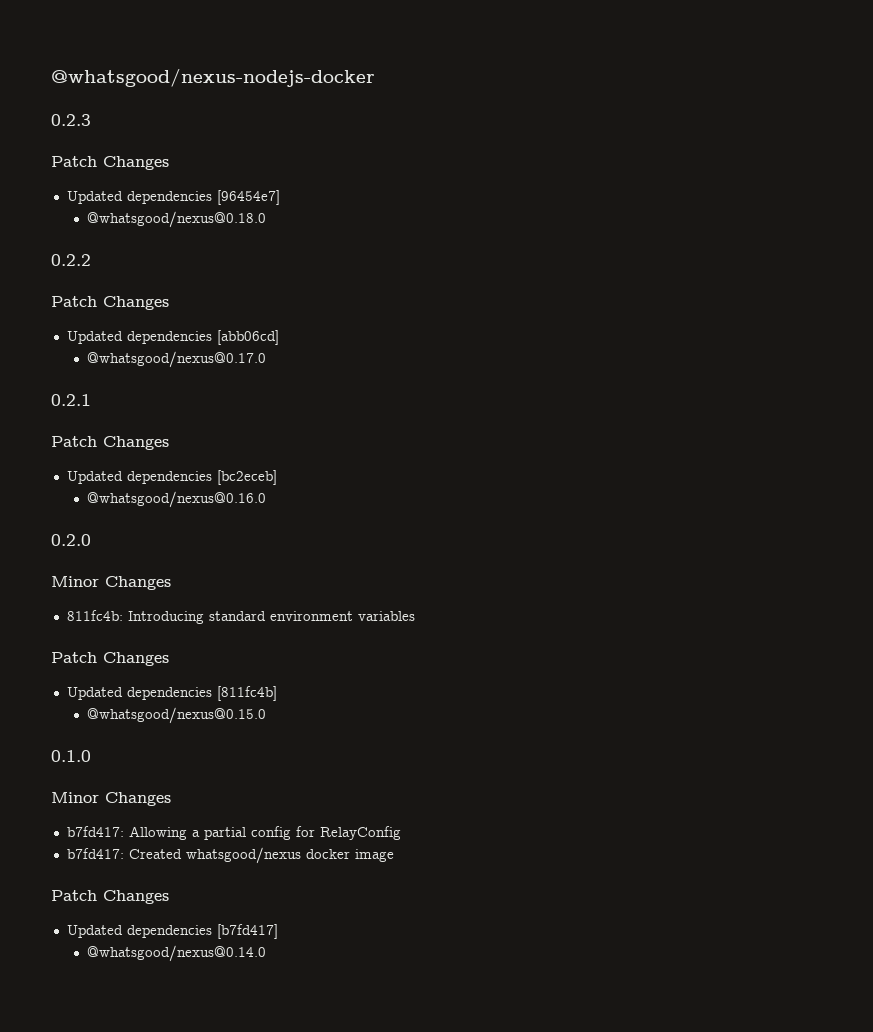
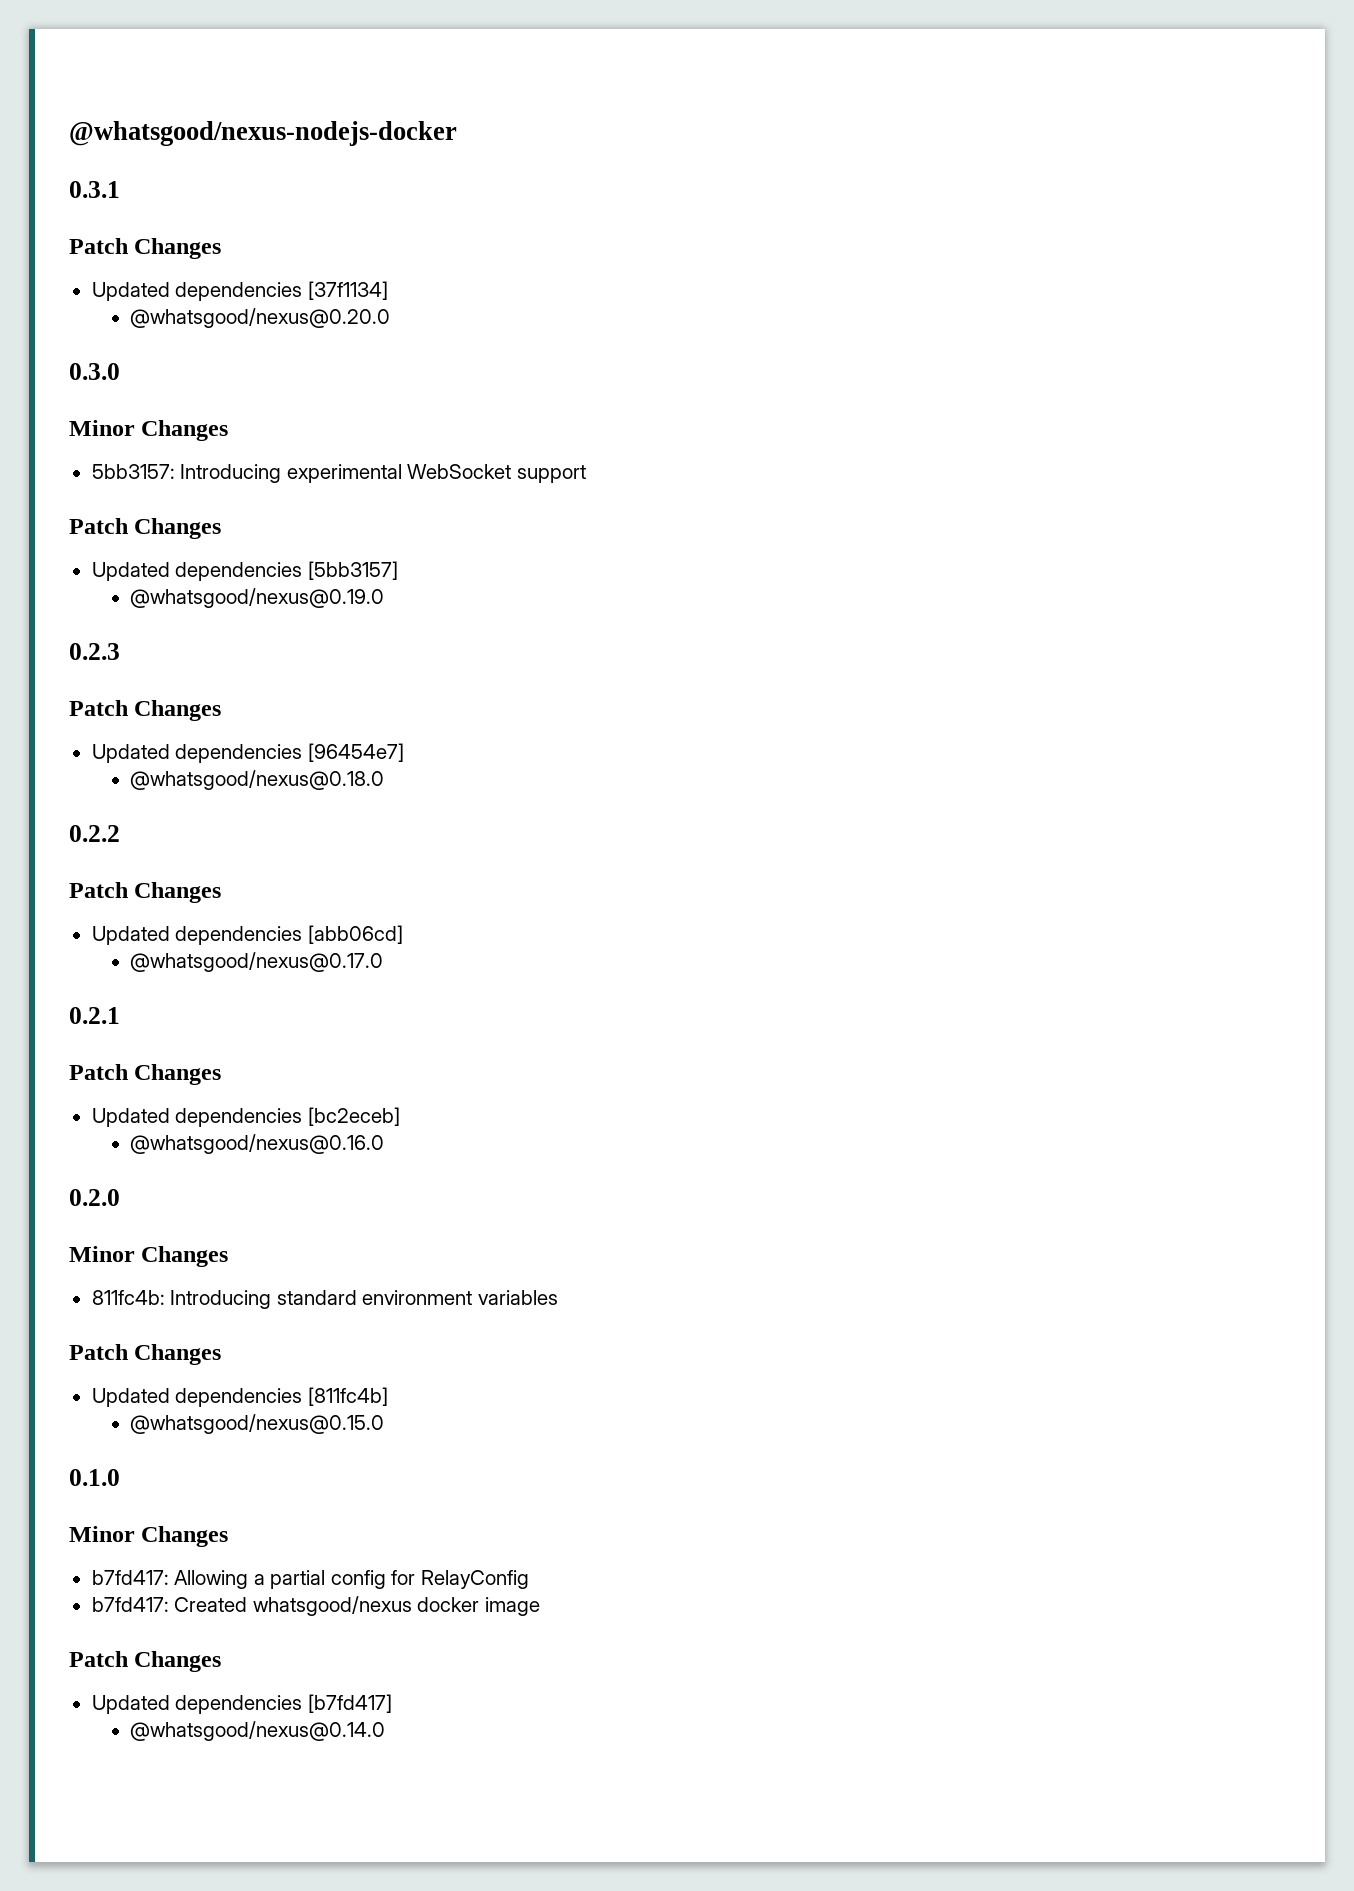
(375, 77) none -> [69,181,120,198] [69,238,222,259] [91,281,388,301] [130,308,391,328] [69,363,120,380] [69,420,229,441] [91,464,586,483] [69,518,222,539] [91,561,398,581] [130,588,385,608] // 0.3.1 // Patch Changes // Updated dependencies [37f1134] // @whatsgood/nexus@0.20.0 // 0.3.0 // Minor Changes // 5bb3157: Introducing experimental WebSocket support // Patch Changes // Updated dependencies [5bb3157] // @whatsgood/nexus@0.19.0

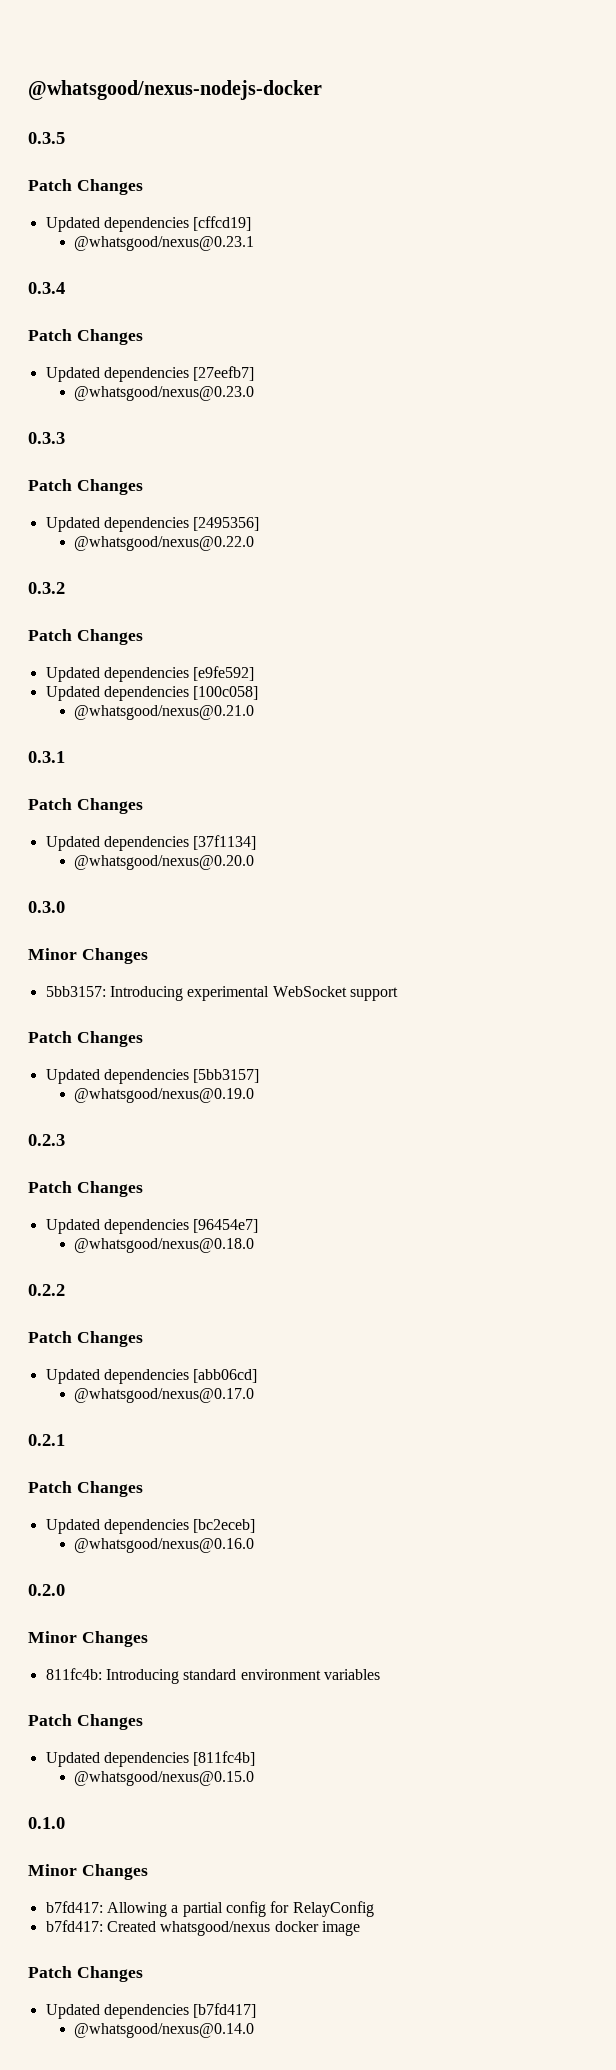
(457, 133) none -> [28,132,65,144] [28,179,143,195] [45,216,252,232] [74,236,255,251] [28,282,65,294] [28,329,143,345] [45,366,255,382] [74,386,255,401] [28,432,65,444] [28,479,143,495] [45,517,260,532] [74,536,255,551] [28,582,65,594] [28,629,143,645] [45,666,255,682] [45,686,259,701] [74,705,255,720] // 0.3.5 // Patch Changes // Updated dependencies [cffcd19] // @whatsgood/nexus@0.23.1 // 0.3.4 // Patch Changes // Updated dependencies [27eefb7] // @whatsgood/nexus@0.23.0 // 0.3.3 // Patch Changes // Updated dependencies [2495356] // @whatsgood/nexus@0.22.0 // 0.3.2 // Patch Changes // Updated dependencies [e9fe592] // Updated dependencies [100c058] // @whatsgood/nexus@0.21.0

